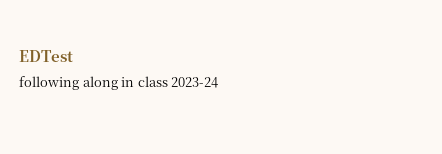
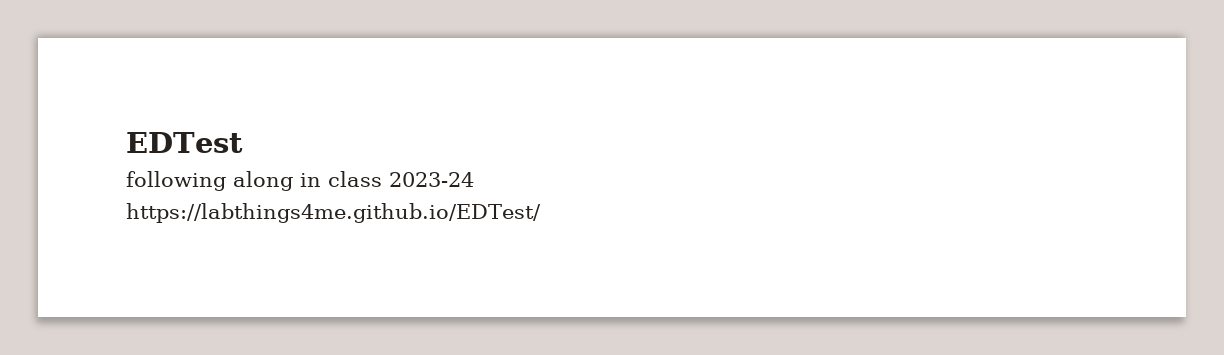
(219, 82) none -> [126,203,541,223] // https://labthings4me.github.io/EDTest/

